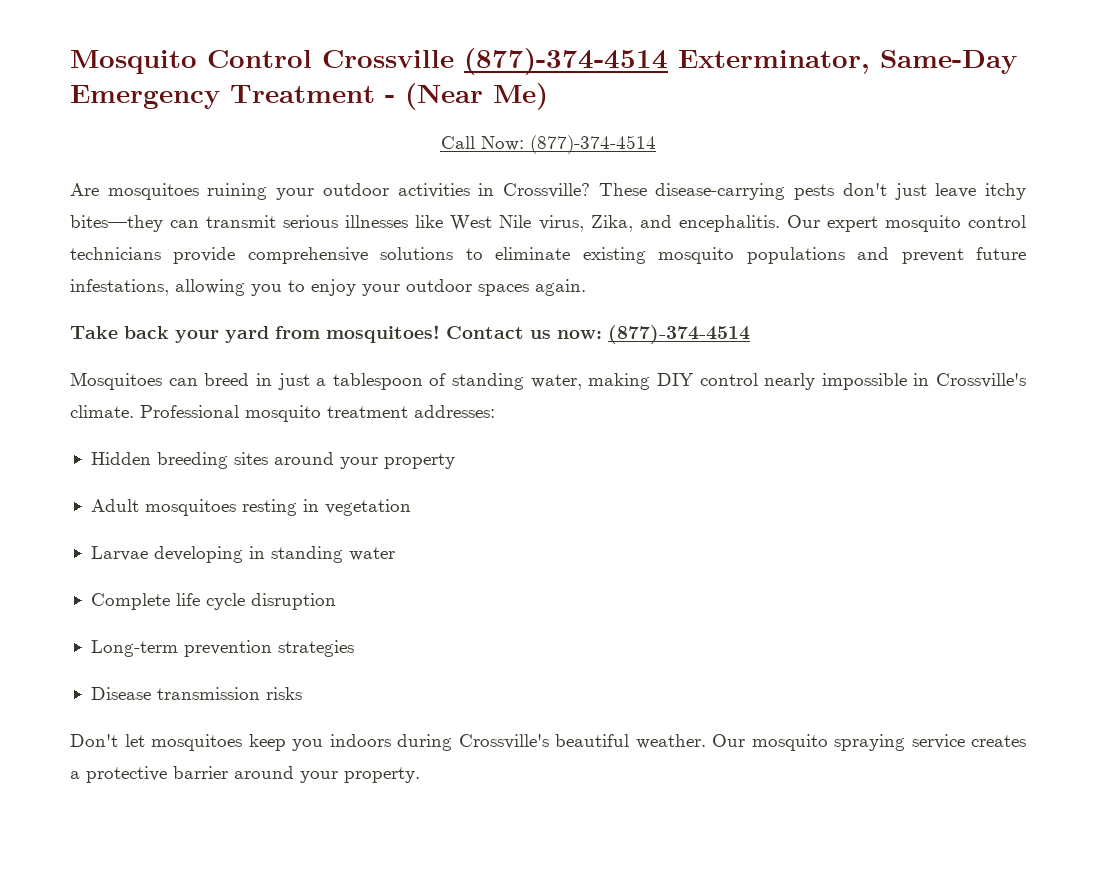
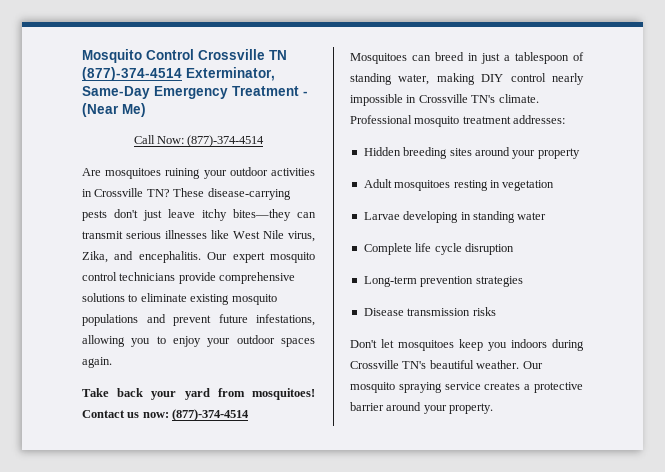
(454, 59) none -> [269,50,287,60] TN
[503,183,590,198] Crossville? -> [94,188,170,197] Crossville TN?
[936,373,1026,388] Crossville's -> [418,94,496,103] Crossville TN's
[458,734,549,749] Crossville's -> [350,360,427,369] Crossville TN's

